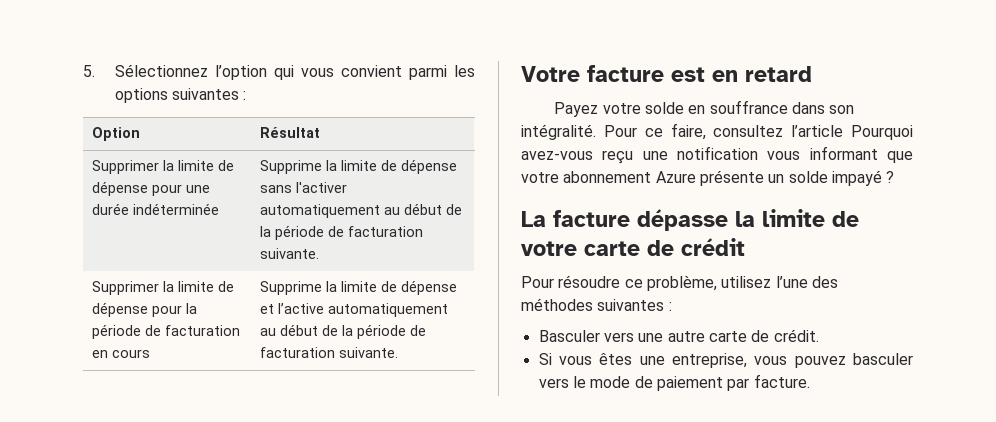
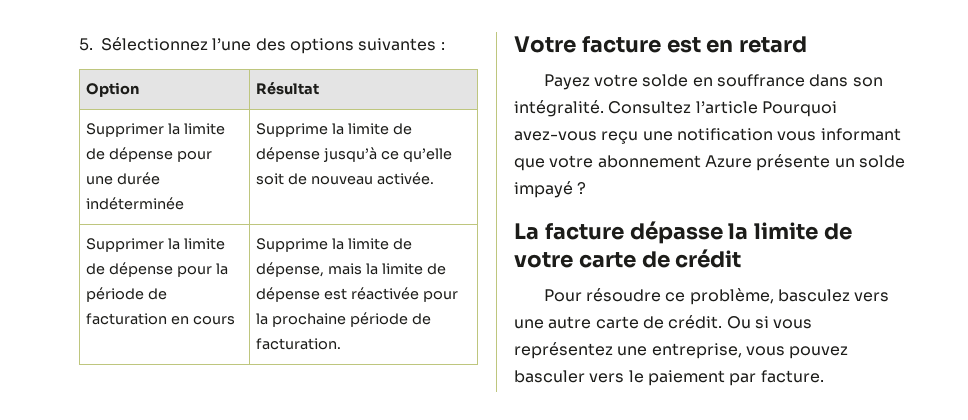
[214,65,475,80] l’option qui vous convient parmi les -> [212,38,286,51] l’une des
[260,182,348,193] [260,203,463,218] [260,225,424,240] [260,248,320,259] sans l'activer automatiquement au début de la période de facturation suivante. -> [323,147,453,162] [256,172,435,185] jusqu’à ce qu’elle soit de nouveau activée.
[401,280,458,295] [260,303,449,317] [260,324,427,339] [260,347,399,358] dépense et l’active automatiquement au début de la période de facturation suivante. -> [256,262,447,277] [256,287,459,302] [256,312,432,327] [256,338,342,350] dépense, mais la limite de dépense est réactivée pour la prochaine période de facturation.
[603,123,784,140] Pour ce faire, consultez -> [608,101,692,114] Consultez
[721,276,838,288] [521,298,672,311] [538,330,600,342] utilisez l’une des méthodes suivantes : // Basculer -> [777,289,850,302] basculez
[538,353,633,365] // Si vous êtes -> [726,316,813,329] [514,342,613,359] Ou si vous représentez
[590,376,653,388] mode de -> (644, 376) none

